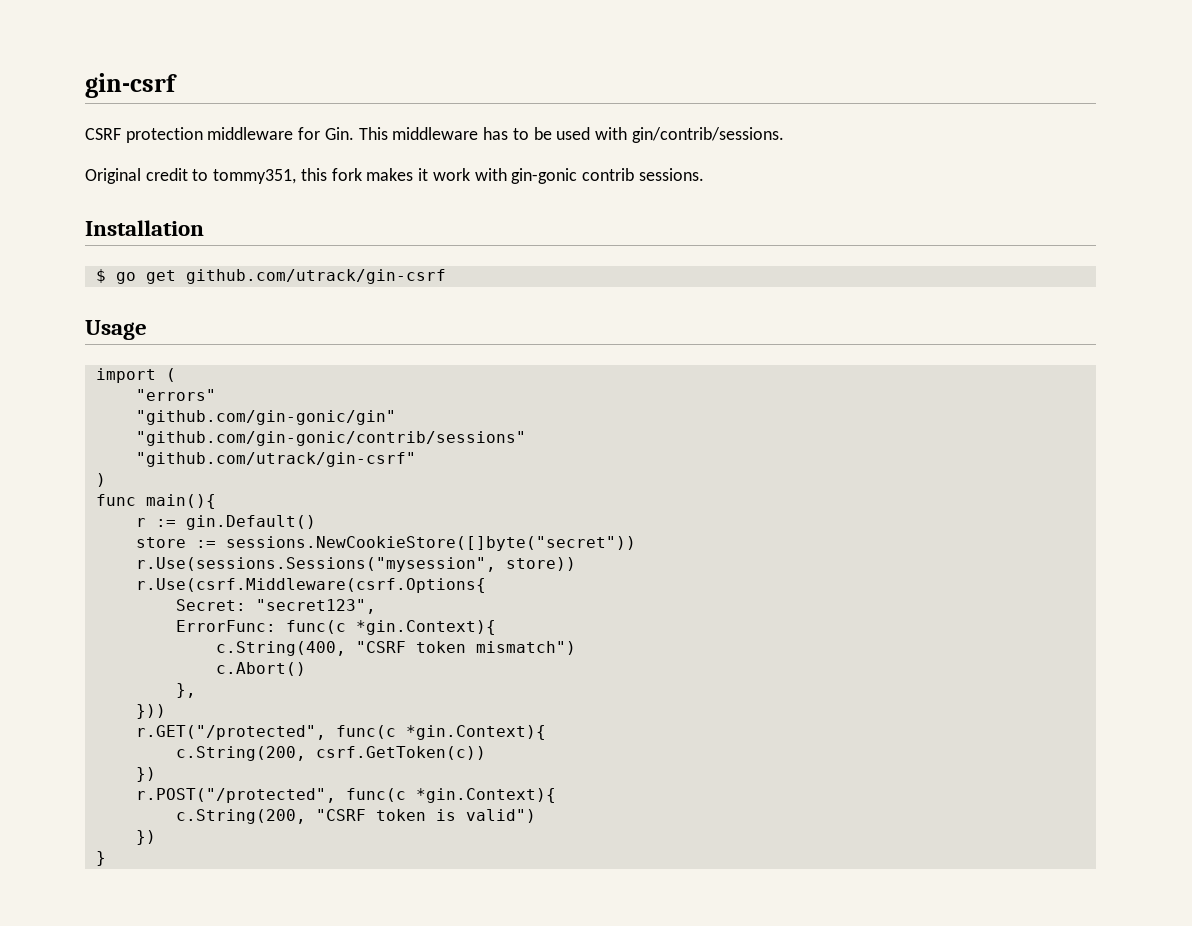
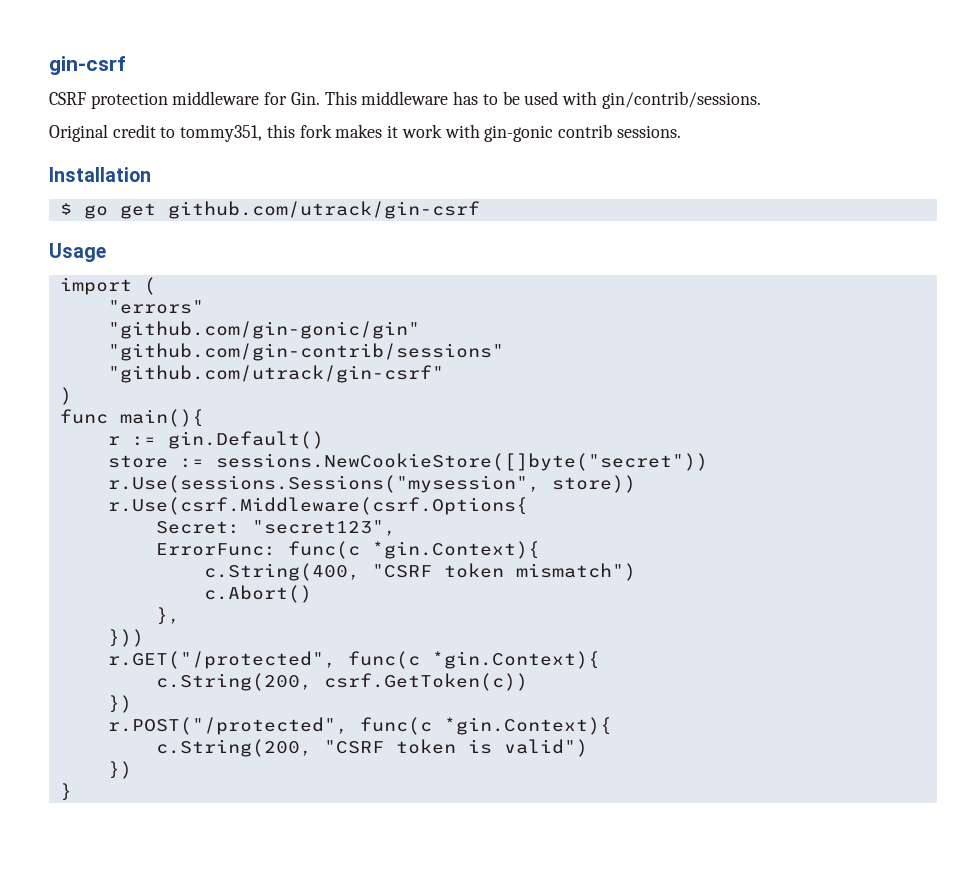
[135,431,526,446] "github.com/gin-gonic/contrib/sessions" -> [107,343,504,361] "github.com/gin-contrib/sessions"

